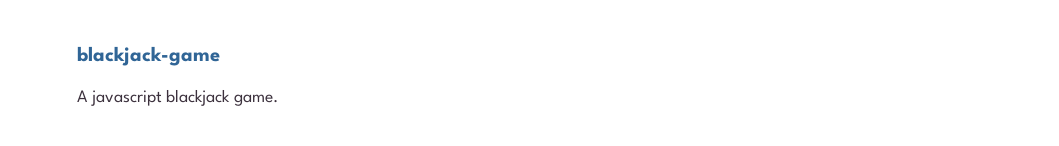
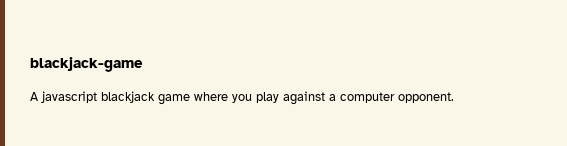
[234,94,279,106] game. -> [158,91,454,105] game where you play against a computer opponent.

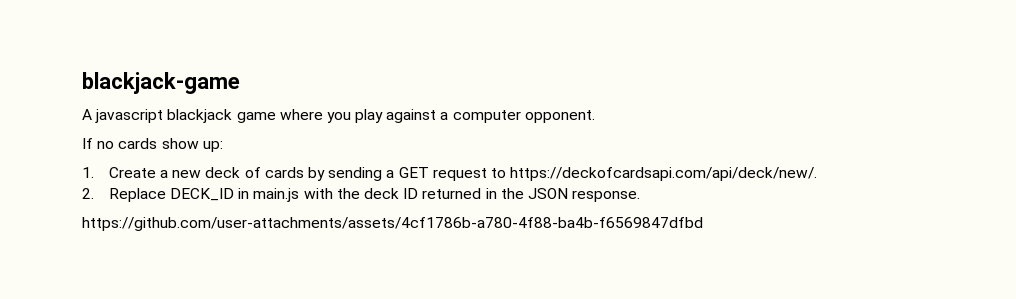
(454, 97) none -> [82,138,223,152] [82,167,818,181] [82,188,641,202] [82,217,703,231] // If no cards show up: // 1. Create a new deck of cards by sending a GET request to https://deckofcardsapi.com/api/deck/new/. // 2. Replace DECK_ID in main.js with the deck ID returned in the JSON response. // https://github.com/user-attachments/assets/4cf1786b-a780-4f88-ba4b-f6569847dfbd

